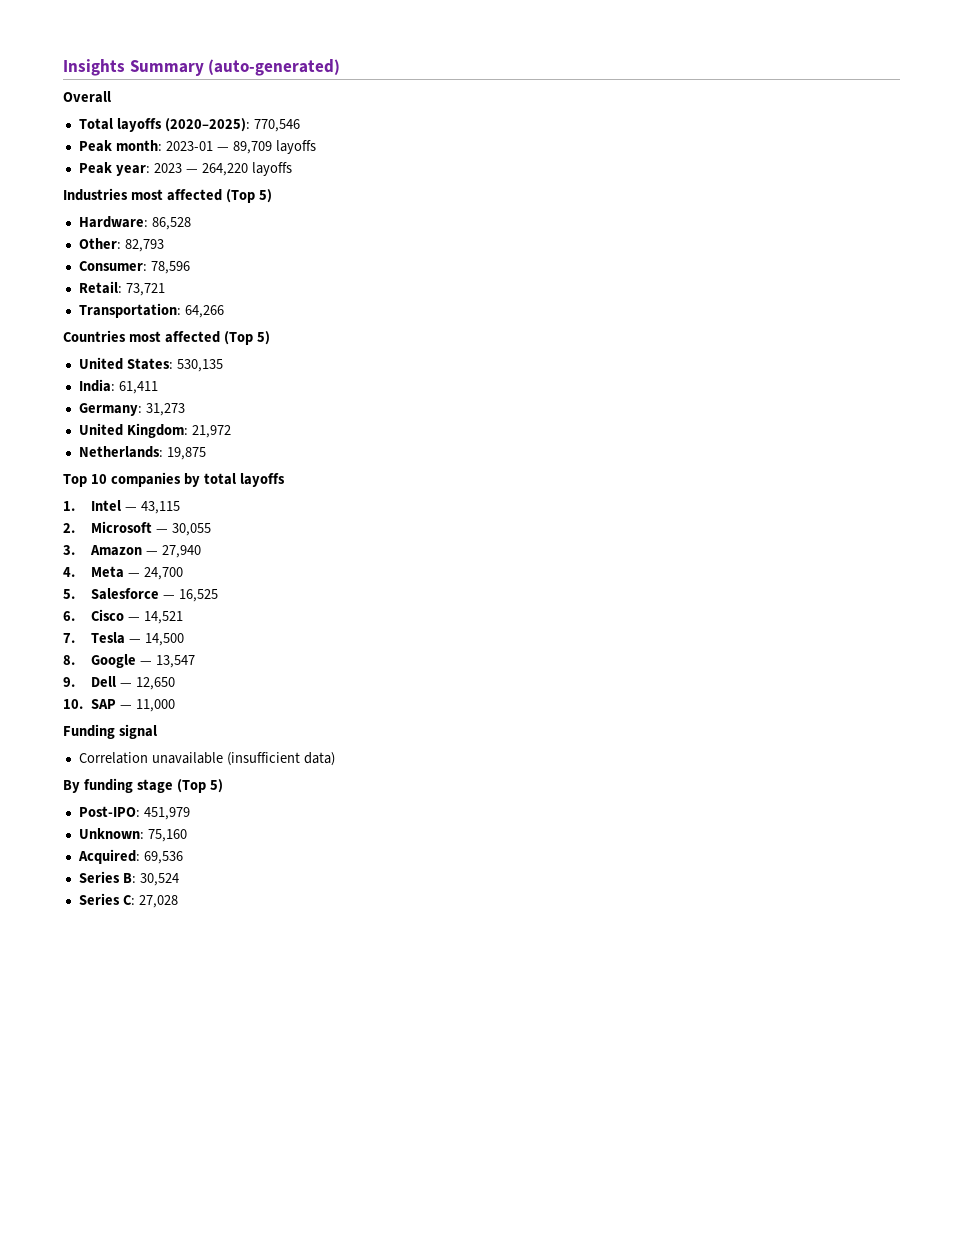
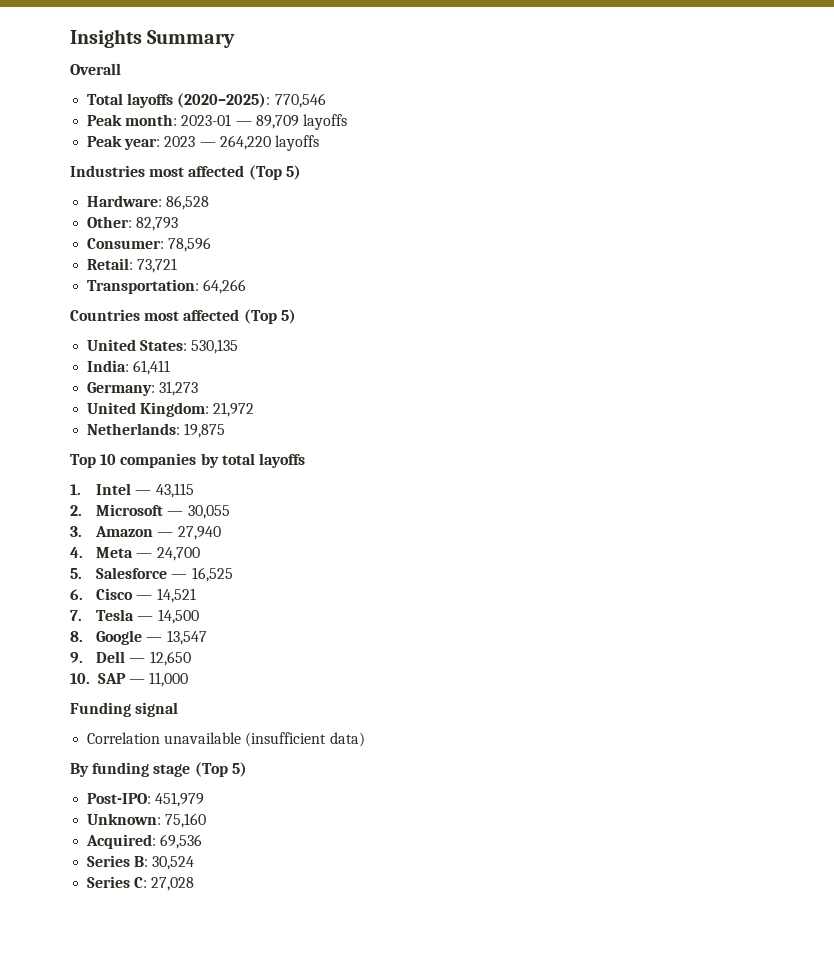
[208,59,341,76] (auto-generated) -> (236, 39) none

